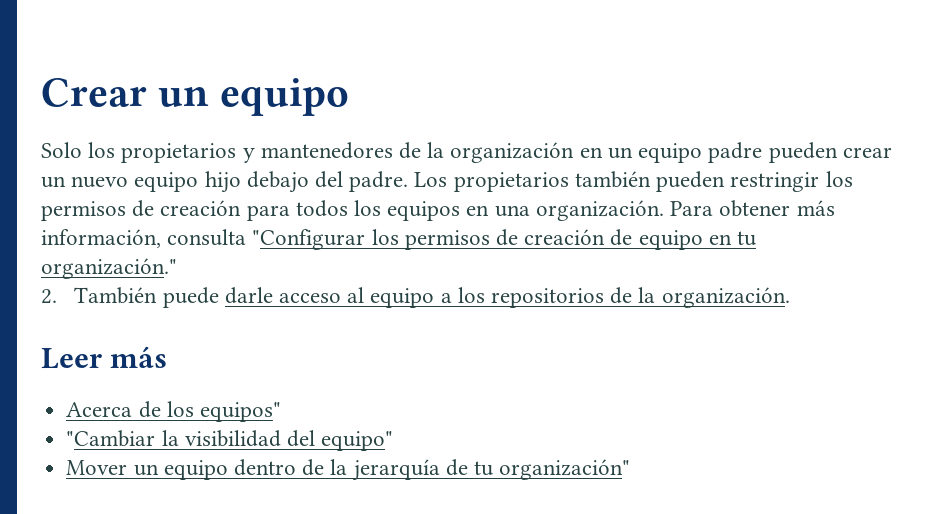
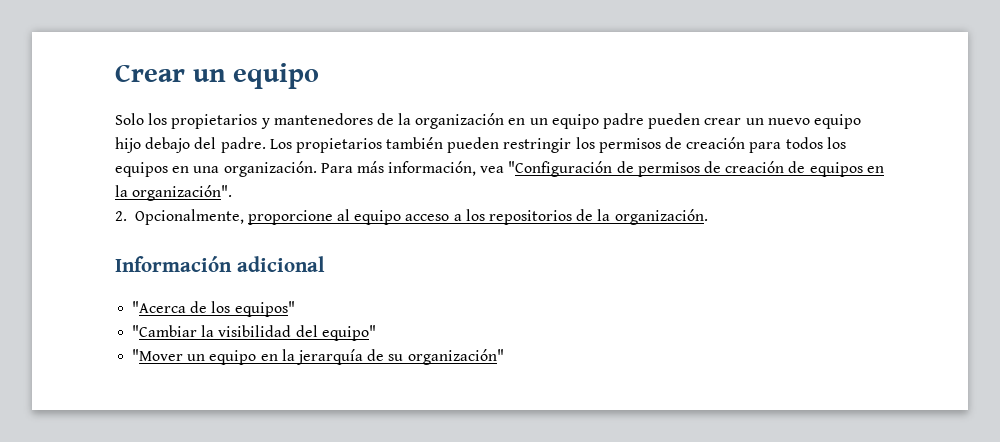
[719,200,791,217] obtener -> (353, 168) none
[167,229,399,250] consulta "Configurar los -> [480,161,634,177] vea "Configuración de
[638,230,757,250] [41,258,177,279] [41,287,341,308] equipo en tu organización." // 2. También puede darle acceso -> [809,162,884,177] [115,185,233,201] [115,209,333,225] equipos en la organización". // 2. Opcionalmente, proporcione
(435, 298) none -> [405,214,450,221] acceso
[41,346,168,369] [66,402,133,417] Leer más // Acerca -> [115,256,325,272] [132,301,187,313] Información adicional // "Acerca
[66,459,325,480] Mover un equipo dentro de -> [132,349,278,365] "Mover un equipo en
[473,461,493,476] tu -> [388,354,404,361] su

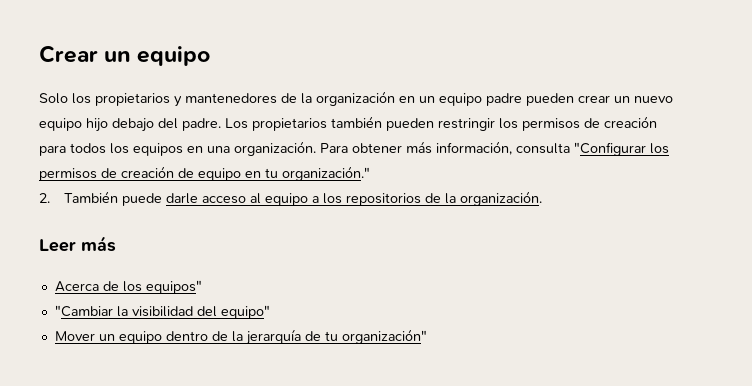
(353, 168) none -> [352,143,402,153] obtener
[480,161,634,177] vea "Configuración de -> [516,142,669,156] consulta "Configurar los
[809,162,884,177] [115,185,233,201] [115,209,333,225] equipos en la organización". // 2. Opcionalmente, proporcione -> [198,166,370,181] [39,191,246,206] equipo en tu organización." // 2. También puede darle acceso
[405,214,450,221] acceso -> (308, 199) none
[115,256,325,272] [132,301,187,313] Información adicional // "Acerca -> [39,236,116,252] [54,281,99,292] Leer más // Acerca
[132,349,278,365] "Mover un equipo en -> [54,331,228,344] Mover un equipo dentro de
[388,354,404,361] su -> [324,331,338,341] tu

